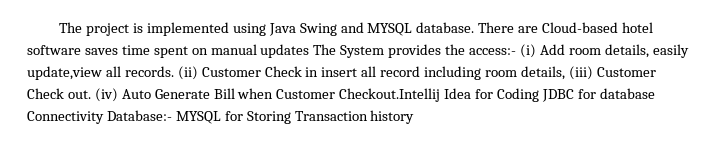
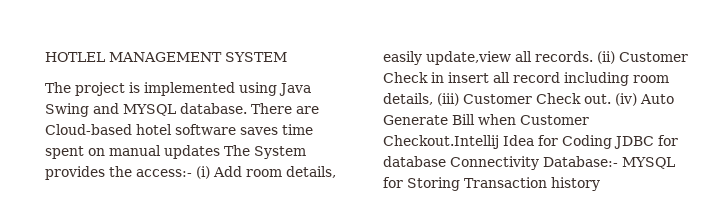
(59, 27) none -> [45,52,287,62] HOTLEL MANAGEMENT SYSTEM //

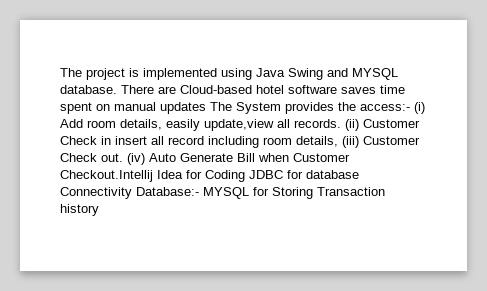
[45,52,287,62] HOTLEL MANAGEMENT SYSTEM // -> (60, 72) none

